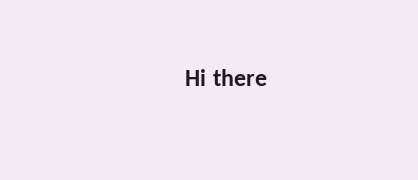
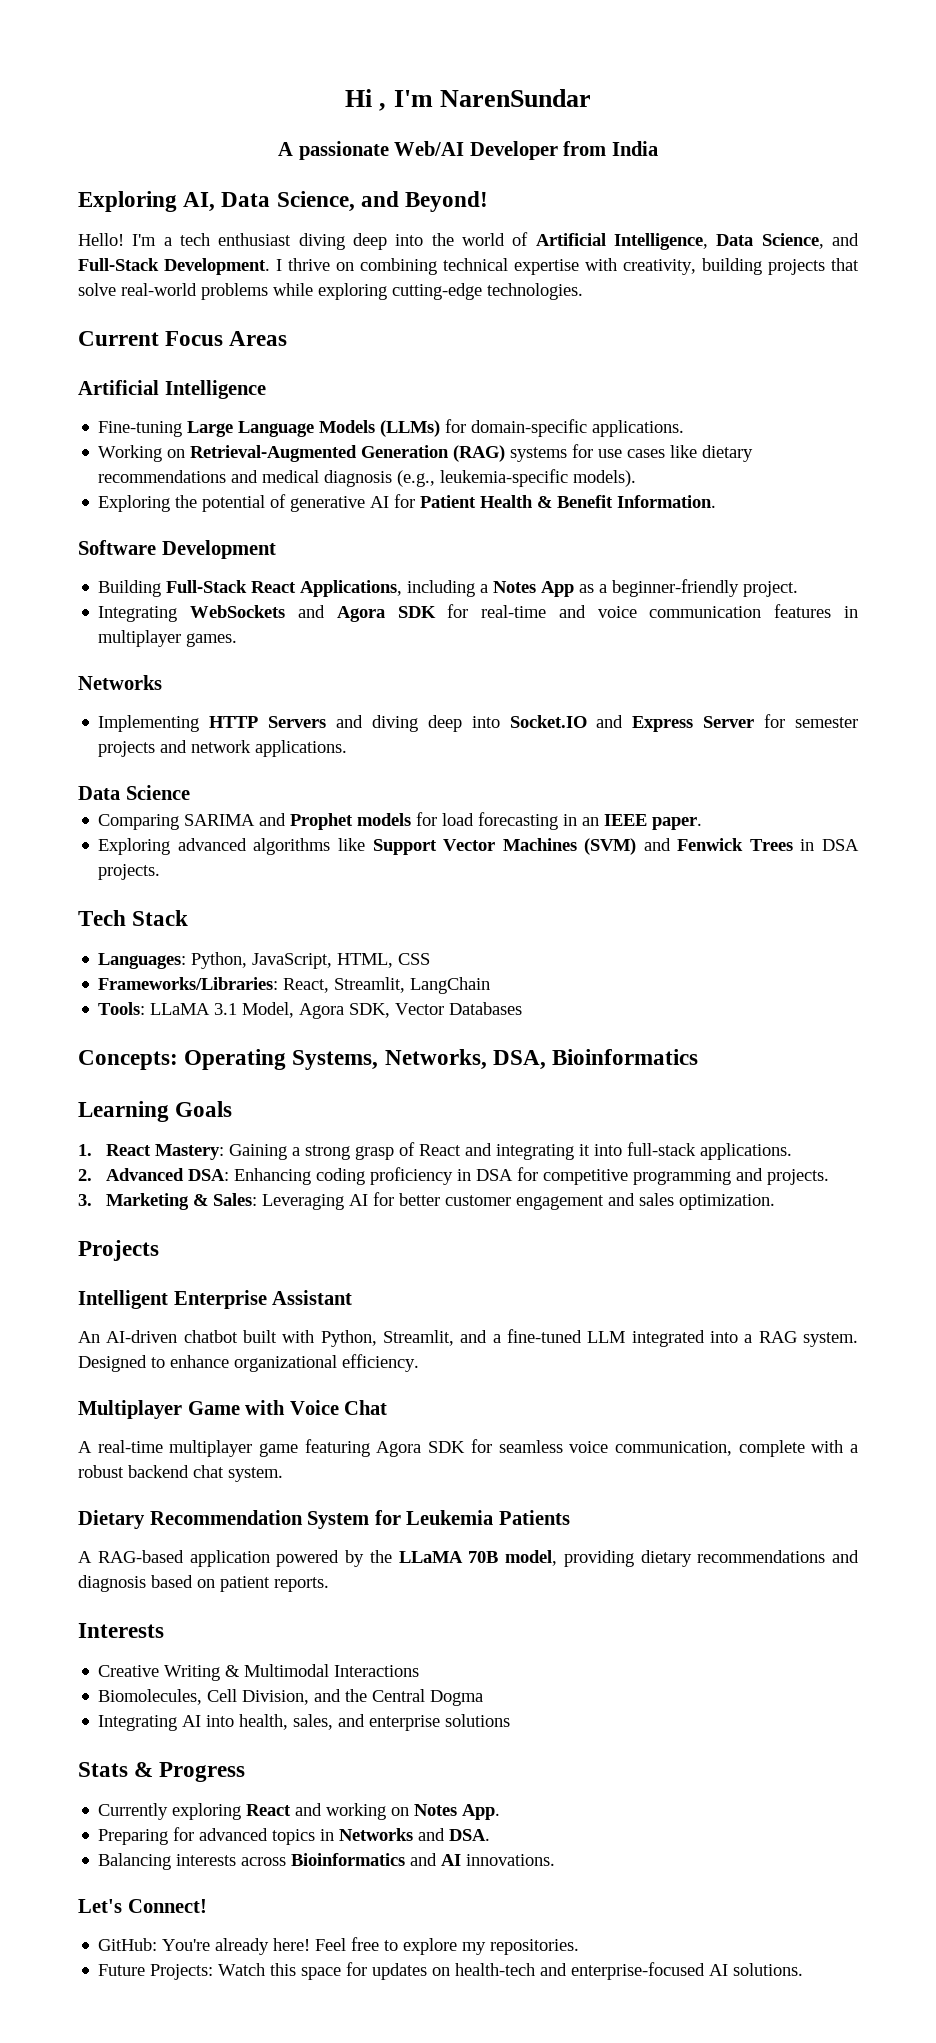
[212,69,267,86] there -> [379,89,591,111] [278,141,658,160] [78,191,489,212] [78,232,859,250] [78,258,859,275] [78,283,583,300] [78,331,288,346] [78,380,266,399] [98,419,685,437] [98,444,754,462] [98,469,637,487] [98,494,717,512] [78,540,276,559] [98,579,799,597] [98,604,858,622] [98,630,238,647] [78,675,162,690] [98,714,859,732] [98,740,348,757] [78,785,190,800] [98,812,703,830] [98,838,860,855] [98,864,161,880] [78,910,189,926] [98,952,431,969] [98,977,491,994] [98,1002,523,1019] [78,1049,699,1070] [78,1101,233,1122] [78,1142,793,1160] [78,1167,830,1185] [78,1192,776,1210] [78,1240,159,1261] [78,1290,353,1309] [78,1329,859,1347] [78,1354,419,1372] [78,1400,388,1419] [78,1439,858,1457] [78,1465,283,1482] [78,1510,570,1529] [78,1550,859,1567] [78,1575,329,1592] [78,1623,164,1638] [98,1664,420,1681] [98,1689,484,1706] [98,1714,511,1731] [78,1762,246,1782] [98,1803,501,1820] [98,1827,491,1845] [98,1853,556,1870] [78,1899,207,1913] [98,1937,580,1955] [98,1962,804,1980] , I'm NarenSundar // A passionate Web/AI Developer from India // Exploring AI, Data Science, and Beyond! // Hello! I'm a tech enthusiast diving deep into the world of Artificial Intelligence, Data Science, and Full-Stack Development. I thrive on combining technical expertise with creativity, building projects that solve real-world problems while exploring cutting-edge technologies. // Current Focus Areas // Artificial Intelligence // Fine-tuning Large Language Models (LLMs) for domain-specific applications. // Working on Retrieval-Augmented Generation (RAG) systems for use cases like dietary recommendations and medical diagnosis (e.g., leukemia-specific models). // Exploring the potential of generative AI for Patient Health & Benefit Information. // Software Development // Building Full-Stack React Applications, including a Notes App as a beginner-friendly project. // Integrating WebSockets and Agora SDK for real-time and voice communication features in multiplayer games. // Networks // Implementing HTTP Servers and diving deep into Socket.IO and Express Server for semester projects and network applications. // Data Science // Comparing SARIMA and Prophet models for load forecasting in an IEEE paper. // Exploring advanced algorithms like Support Vector Machines (SVM) and Fenwick Trees in DSA projects. // Tech Stack // Languages: Python, JavaScript, HTML, CSS // Frameworks/Libraries: React, Streamlit, LangChain // Tools: LLaMA 3.1 Model, Agora SDK, Vector Databases // Concepts: Operating Systems, Networks, DSA, Bioinformatics // Learning Goals // 1. React Mastery: Gaining a strong grasp of React and integrating it into full-stack applications. // 2. Advanced DSA: Enhancing coding proficiency in DSA for competitive programming and projects. // 3. Marketing & Sales: Leveraging AI for better customer engagement and sales optimization. // Projects // Intelligent Enterprise Assistant // An AI-driven chatbot built with Python, Streamlit, and a fine-tuned LLM integrated into a RAG system. Designed to enhance organizational efficiency. // Multiplayer Game with Voice Chat // A real-time multiplayer game featuring Agora SDK for seamless voice communication, complete with a robust backend chat system. // Dietary Recommendation System for Leukemia Patients // A RAG-based application powered by the LLaMA 70B model, providing dietary recommendations and diagnosis based on patient reports. // Interests // Creative Writing & Multimodal Interactions // Biomolecules, Cell Division, and the Central Dogma // Integrating AI into health, sales, and enterprise solutions // Stats & Progress // Currently exploring React and working on Notes App. // Preparing for advanced topics in Networks and DSA. // Balancing interests across Bioinformatics and AI innovations. // Let's Connect! // GitHub: You're already here! Feel free to explore my repositories. // Future Projects: Watch this space for updates on health-tech and enterprise-focused AI solutions.

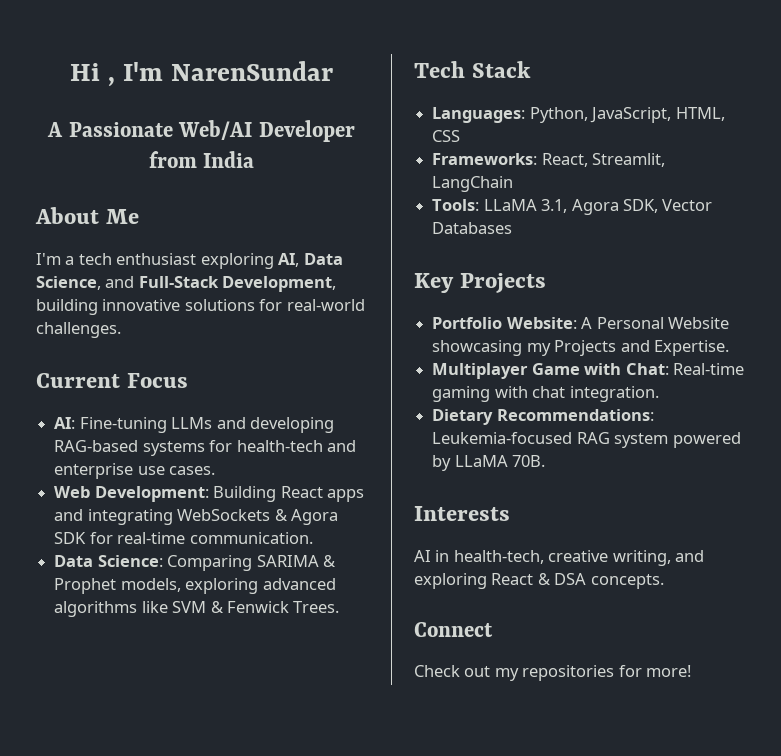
[298,141,389,160] passionate -> [68,122,173,137] Passionate
[78,191,489,212] [78,232,859,250] [78,258,859,275] [78,283,583,300] [78,331,288,346] [78,380,266,399] [98,419,685,437] [98,444,754,462] [98,469,637,487] [98,494,717,512] [78,540,276,559] [98,579,799,597] [98,604,858,622] [98,630,238,647] [78,675,162,690] [98,714,859,732] [98,740,348,757] [78,785,190,800] Exploring AI, Data Science, and Beyond! // Hello! I'm a tech enthusiast diving deep into the world of Artificial Intelligence, Data Science, and Full-Stack Development. I thrive on combining technical expertise with creativity, building projects that solve real-world problems while exploring cutting-edge technologies. // Current Focus Areas // Artificial Intelligence // Fine-tuning Large Language Models (LLMs) for domain-specific applications. // Working on Retrieval-Augmented Generation (RAG) systems for use cases like dietary recommendations and medical diagnosis (e.g., leukemia-specific models). // Exploring the potential of generative AI for Patient Health & Benefit Information. // Software Development // Building Full-Stack React Applications, including a Notes App as a beginner-friendly project. // Integrating WebSockets and Agora SDK for real-time and voice communication features in multiplayer games. // Networks // Implementing HTTP Servers and diving deep into Socket.IO and Express Server for semester projects and network applications. // Data Science // -> [35,207,140,224] [36,253,343,269] [36,276,337,292] [36,299,365,315] [36,322,121,338] [36,373,189,388] [54,417,334,433] [54,440,356,456] [54,463,216,479] [54,486,364,502] [54,509,338,525] [54,532,313,544] [54,555,163,567] About Me // I'm a tech enthusiast exploring AI, Data Science, and Full-Stack Development, building innovative solutions for real-world challenges. // Current Focus // AI: Fine-tuning LLMs and developing RAG-based systems for health-tech and enterprise use cases. // Web Development: Building React apps and integrating WebSockets & Agora SDK for real-time communication. // Data Science:
[259,812,703,830] [98,838,860,855] [98,864,161,880] and Prophet models for load forecasting in an IEEE paper. // Exploring advanced algorithms like Support Vector Machines (SVM) and Fenwick Trees in DSA projects. -> [322,555,336,567] [54,578,336,594] [54,601,340,617] & Prophet models, exploring advanced algorithms like SVM & Fenwick Trees.
[98,977,279,990] Frameworks/Libraries: -> [432,153,538,165] Frameworks:
[214,1002,295,1018] 3.1 Model, -> [541,199,568,213] 3.1,
[78,1049,699,1070] [78,1101,233,1122] [78,1142,793,1160] [78,1167,830,1185] [78,1192,776,1210] [78,1240,159,1261] [78,1290,353,1309] [78,1329,859,1347] [78,1354,419,1372] [78,1400,388,1419] [78,1439,858,1457] [78,1465,283,1482] [78,1510,570,1529] [78,1550,859,1567] [78,1575,329,1592] [78,1623,164,1638] [98,1664,420,1681] [98,1689,484,1706] [98,1714,511,1731] [78,1762,246,1782] [98,1803,501,1820] [98,1827,491,1845] [98,1853,556,1870] [78,1899,207,1913] [98,1937,580,1955] [98,1962,804,1980] Concepts: Operating Systems, Networks, DSA, Bioinformatics // Learning Goals // 1. React Mastery: Gaining a strong grasp of React and integrating it into full-stack applications. // 2. Advanced DSA: Enhancing coding proficiency in DSA for competitive programming and projects. // 3. Marketing & Sales: Leveraging AI for better customer engagement and sales optimization. // Projects // Intelligent Enterprise Assistant // An AI-driven chatbot built with Python, Streamlit, and a fine-tuned LLM integrated into a RAG system. Designed to enhance organizational efficiency. // Multiplayer Game with Voice Chat // A real-time multiplayer game featuring Agora SDK for seamless voice communication, complete with a robust backend chat system. // Dietary Recommendation System for Leukemia Patients // A RAG-based application powered by the LLaMA 70B model, providing dietary recommendations and diagnosis based on patient reports. // Interests // Creative Writing & Multimodal Interactions // Biomolecules, Cell Division, and the Central Dogma // Integrating AI into health, sales, and enterprise solutions // Stats & Progress // Currently exploring React and working on Notes App. // Preparing for advanced topics in Networks and DSA. // Balancing interests across Bioinformatics and AI innovations. // Let's Connect! // GitHub: You're already here! Feel free to explore my repositories. // Future Projects: Watch this space for updates on health-tech and enterprise-focused AI solutions. -> [414,273,547,293] [432,317,729,329] [432,340,729,356] [432,363,744,379] [432,386,659,402] [432,409,654,425] [432,432,741,448] [432,455,546,471] [414,506,510,521] [414,550,705,566] [414,573,664,589] [414,622,493,637] [414,665,692,681] Key Projects // Portfolio Website: A Personal Website showcasing my Projects and Expertise. // Multiplayer Game with Chat: Real-time gaming with chat integration. // Dietary Recommendations: Leukemia-focused RAG system powered by LLaMA 70B. // Interests // AI in health-tech, creative writing, and exploring React & DSA concepts. // Connect // Check out my repositories for more!

